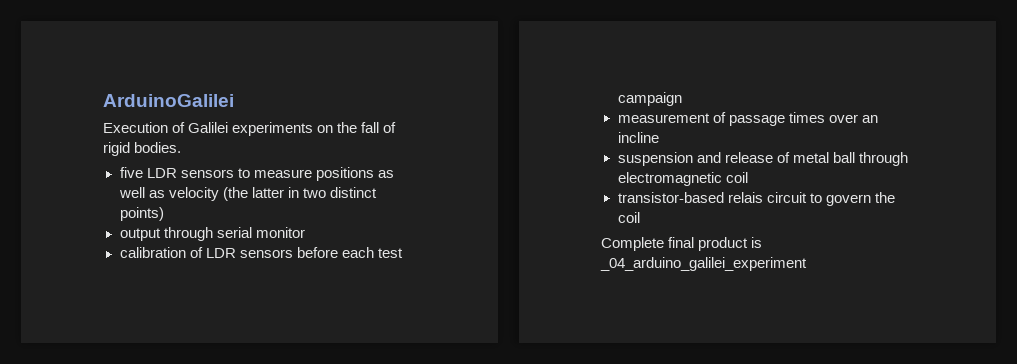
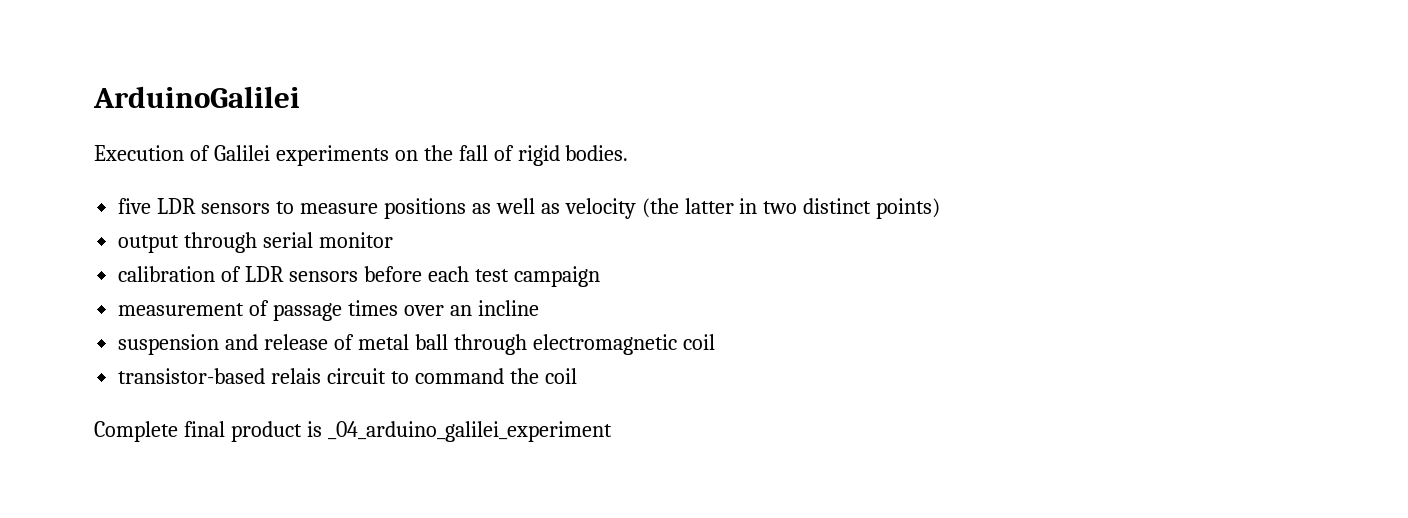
[825,194,871,206] govern -> [414,368,504,384] command

